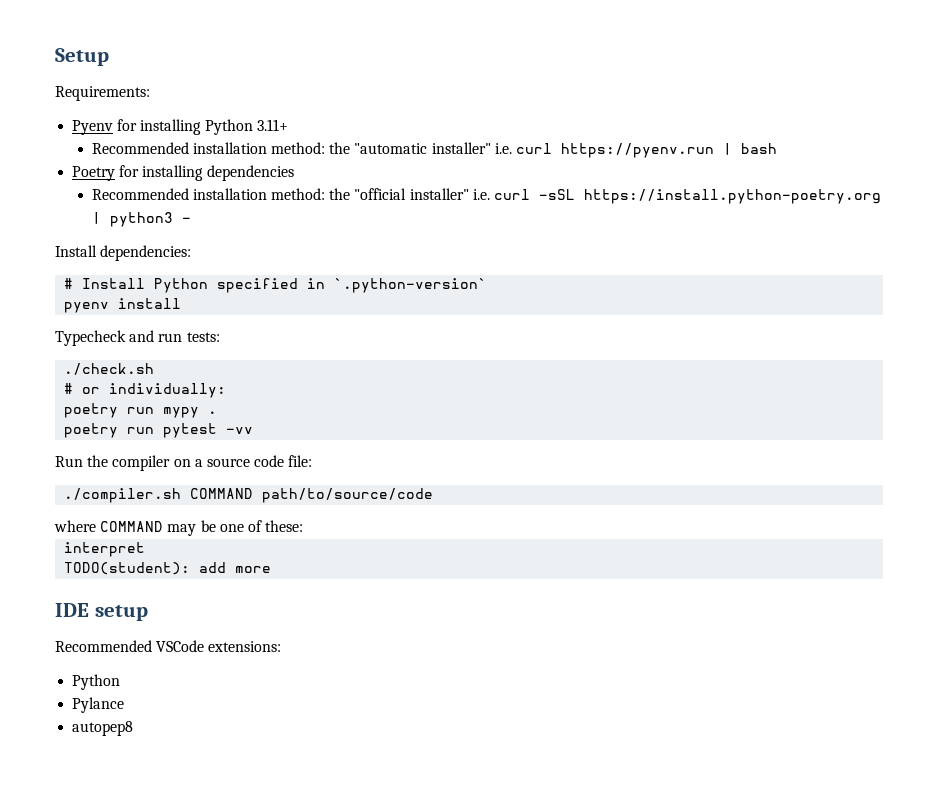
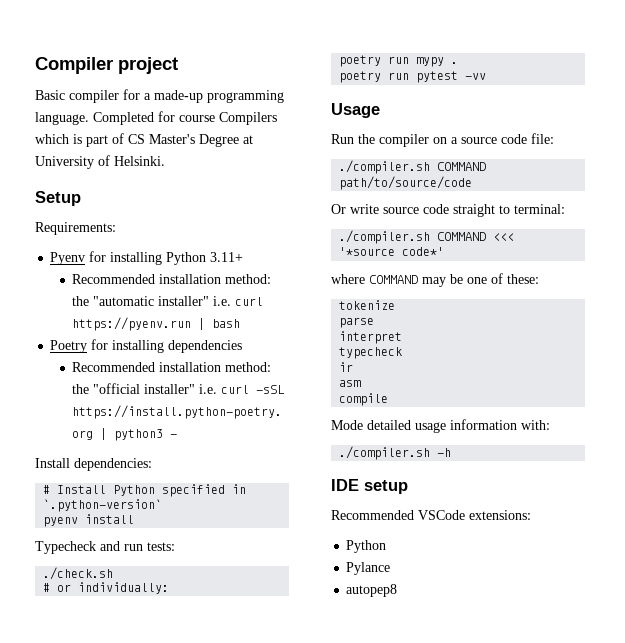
(55, 57) none -> [35,57,178,74] [35,89,284,103] [35,111,277,125] [35,133,253,147] [35,155,165,169] Compiler project // Basic compiler for a made-up programming language. Completed for course Compilers which is part of CS Master's Degree at University of Helsinki. //
(254, 430) none -> [331,103,380,118] // Usage
(434, 495) none -> [331,204,565,217] [339,230,515,244] [339,247,445,256] // Or write source code straight to terminal: // ./compiler.sh COMMAND <<< '*source code*'
(304, 526) none -> [339,300,396,310] [339,317,375,328] // tokenize // parse
[64,562,272,575] TODO(student): add more -> [339,347,403,359] [339,362,354,372] [339,380,362,387] [339,393,389,406] [331,419,550,433] [339,446,452,460] typecheck // ir // asm // compile // Mode detailed usage information with: // ./compiler.sh -h

